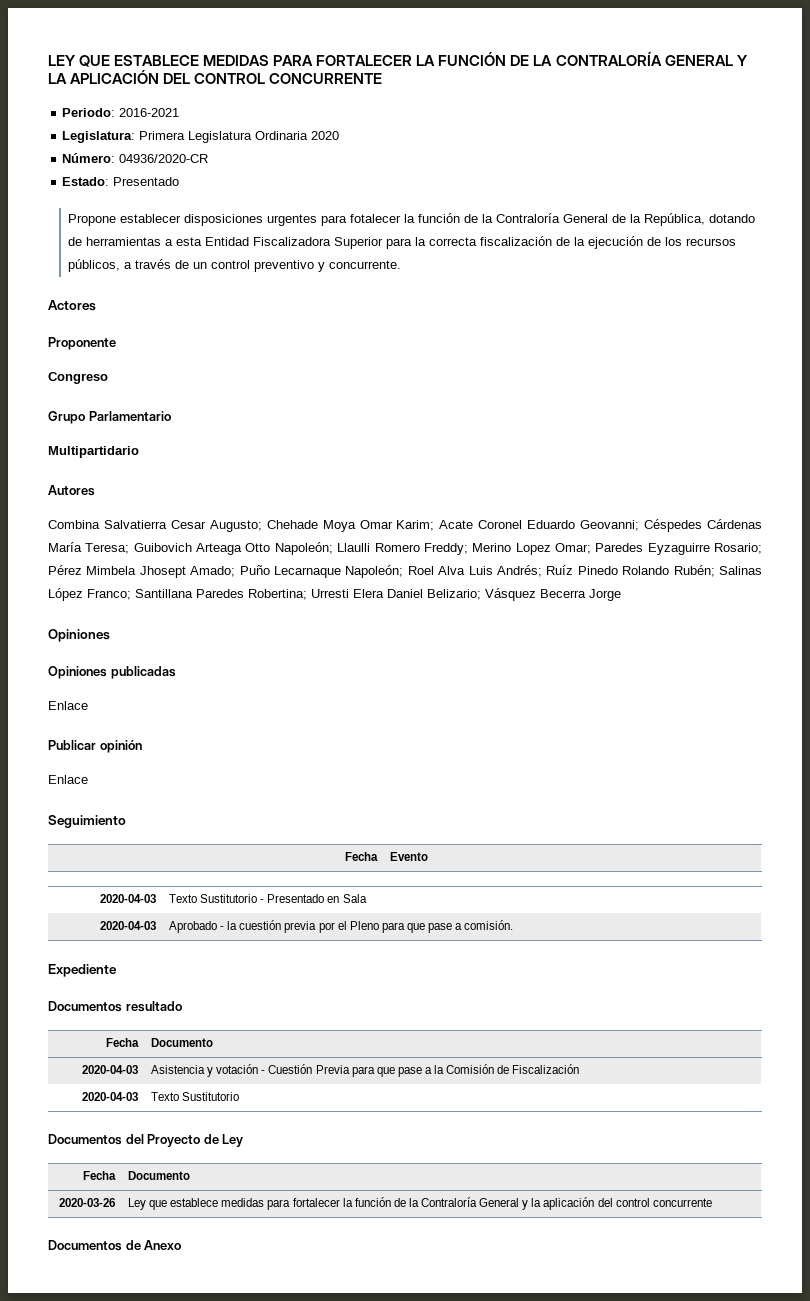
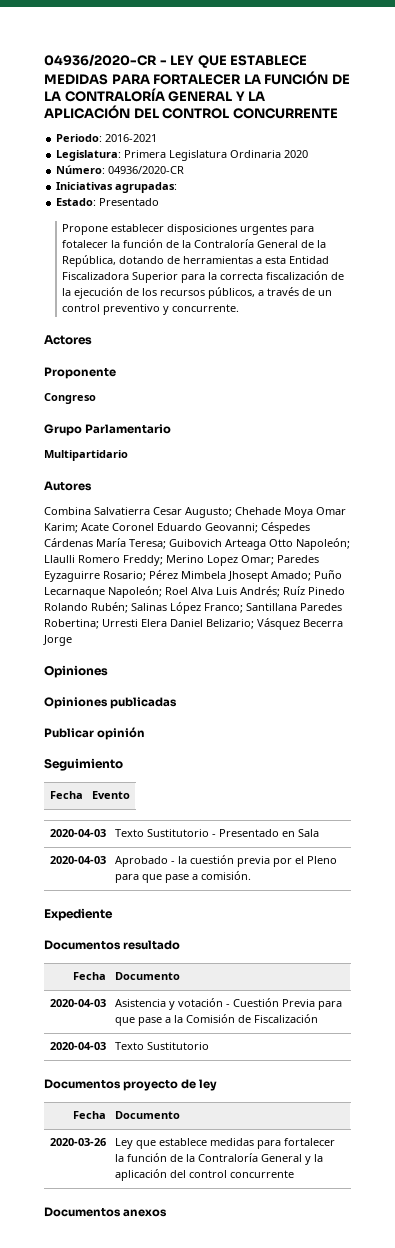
(48, 60) none -> [44,54,167,66] 04936/2020-CR -
(209, 158) none -> [56,182,178,193] // Iniciativas agrupadas:
[48,701,88,710] // Enlace -> (178, 703) none
[48,775,88,784] // Enlace -> (146, 733) none
[125,1134,244,1147] del Proyecto de Ley -> [123,1079,218,1091] proyecto de ley
[125,1240,182,1250] de Anexo -> [123,1209,168,1217] anexos

